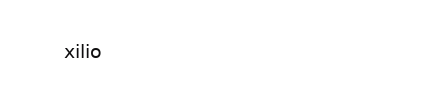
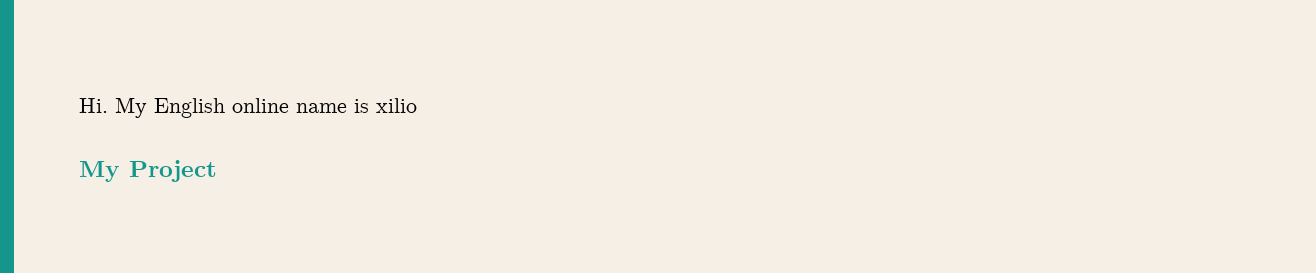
(64, 51) none -> [79,97,369,118] Hi. My English online name is
(102, 51) none -> [79,160,217,182] // My Project

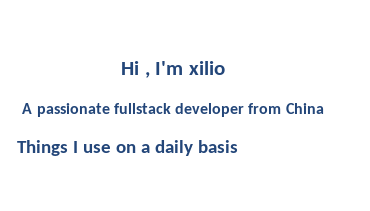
[79,97,417,118] [79,160,217,182] Hi. My English online name is xilio // My Project -> [120,61,226,78] [22,103,324,117] [17,140,238,156] Hi , I'm xilio // A passionate fullstack developer from China // Things I use on a daily basis

